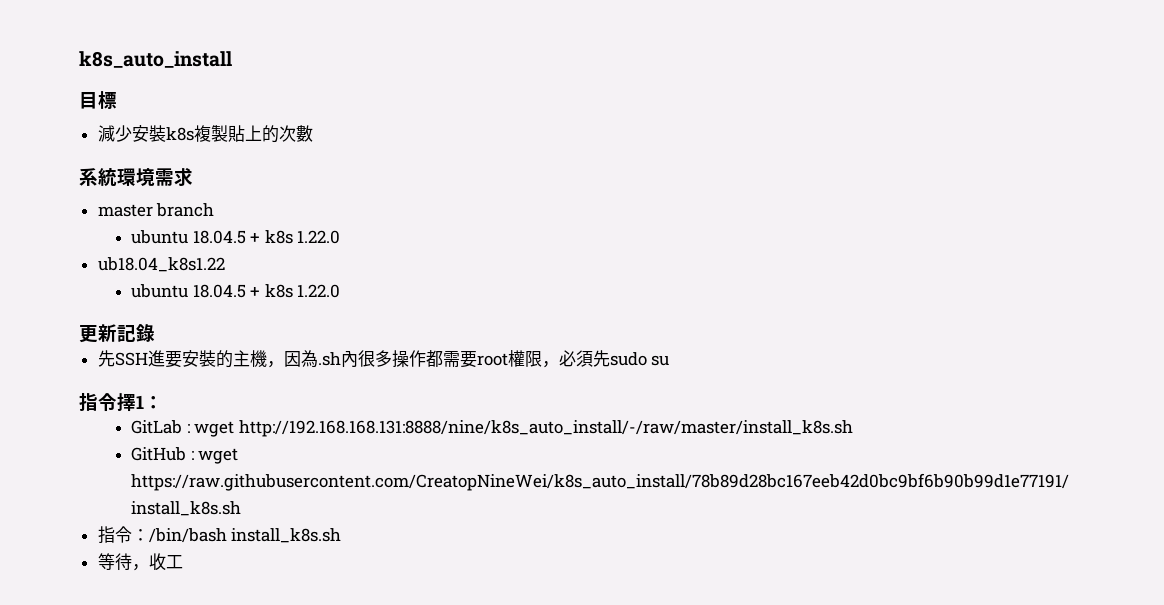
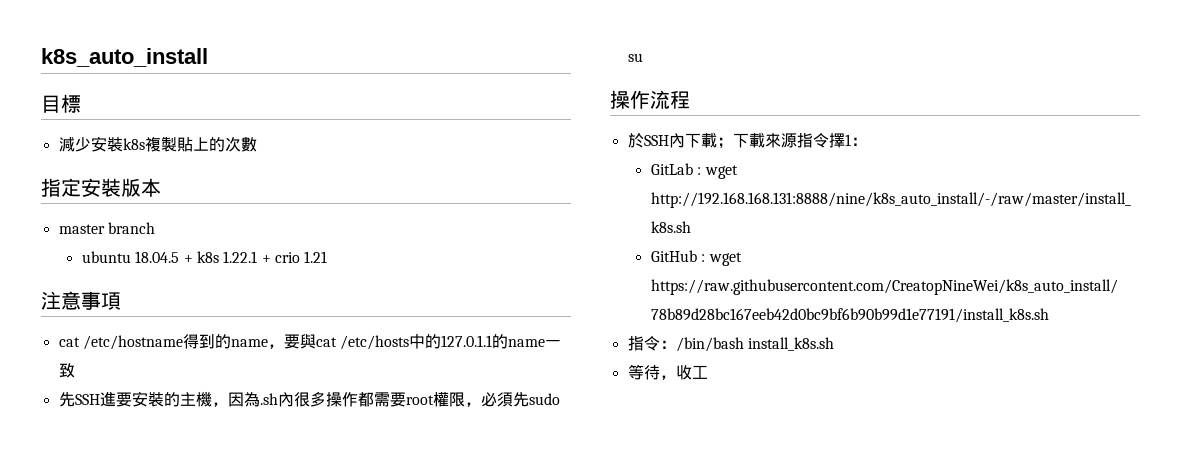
[79,167,193,187] 系統環境需求 -> [41,178,161,197] 指定安裝版本
[297,230,341,244] [97,257,225,272] [130,284,341,298] [79,324,155,343] 1.22.0 // ub18.04_k8s1.22 // ubuntu 18.04.5 + k8s 1.22.0 // 更新記錄 -> [223,251,328,263] [41,291,121,310] [58,334,562,350] [58,363,75,378] 1.22.1 + crio 1.21 // 注意事項 // cat /etc/hostname得到的name，要與cat /etc/hosts中的127.0.1.1的name一致
(670, 360) none -> [610,90,690,109] [627,133,797,149] 操作流程 // 於SSH內下載；下載來源

